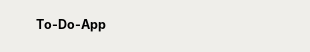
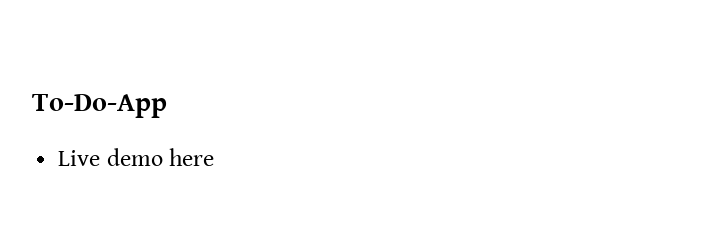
(106, 25) none -> [58,148,215,166] // Live demo here

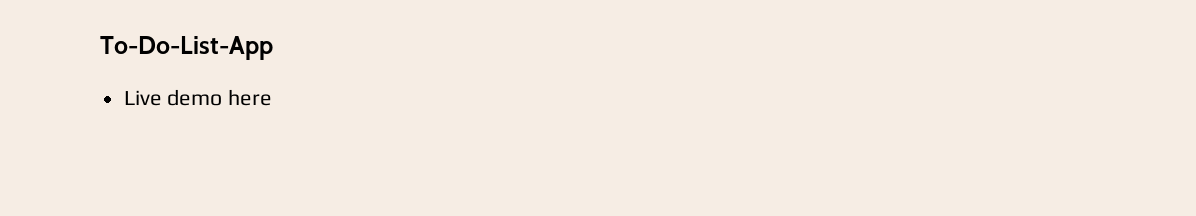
[32,94,167,118] To-Do-App -> [100,36,273,60] To-Do-List-App

